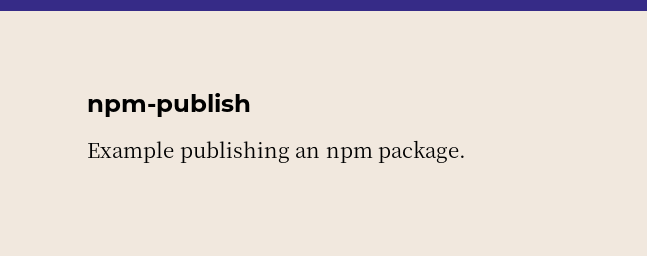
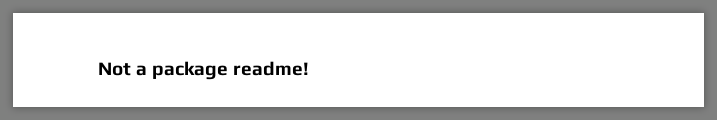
[87,93,251,117] [87,140,467,163] npm-publish // Example publishing an npm package. -> [98,61,310,80] Not a package readme!

